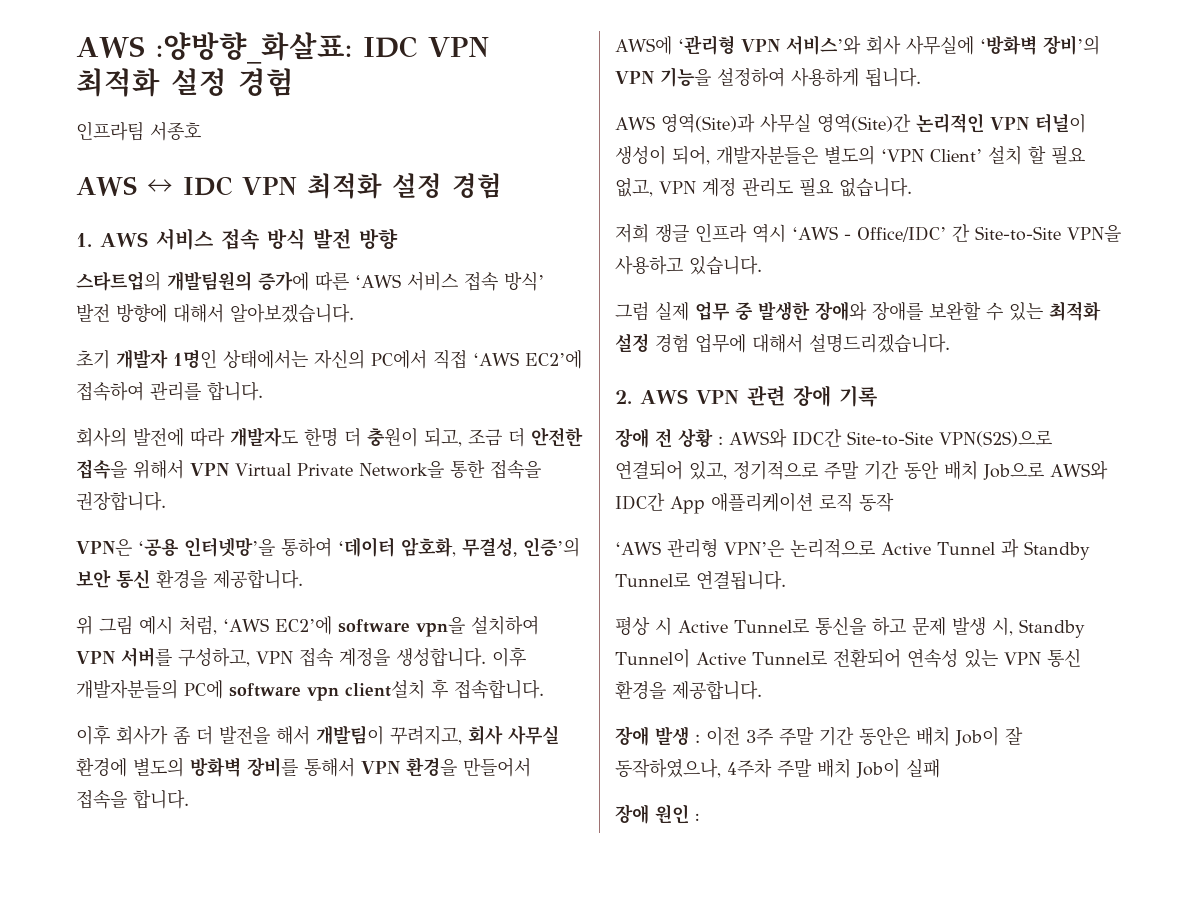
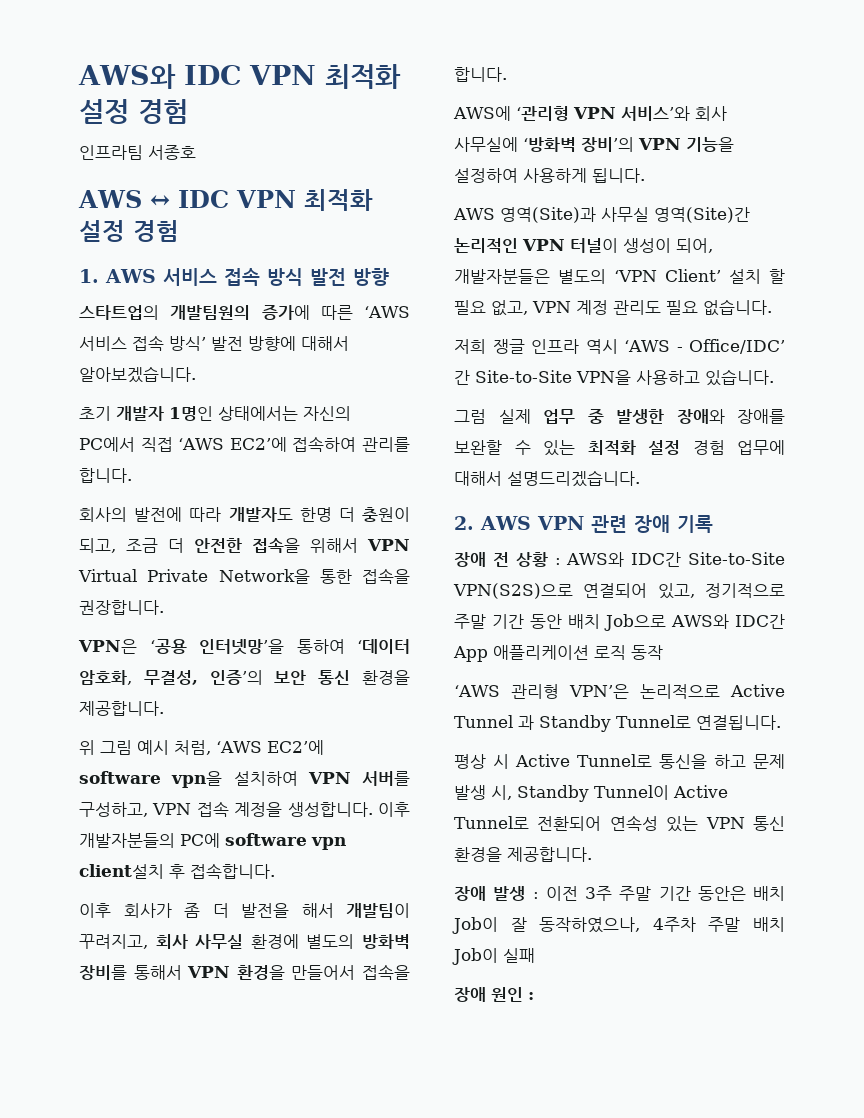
[76,32,352,64] AWS :양방향_화살표: -> [78,64,176,89] AWS와

